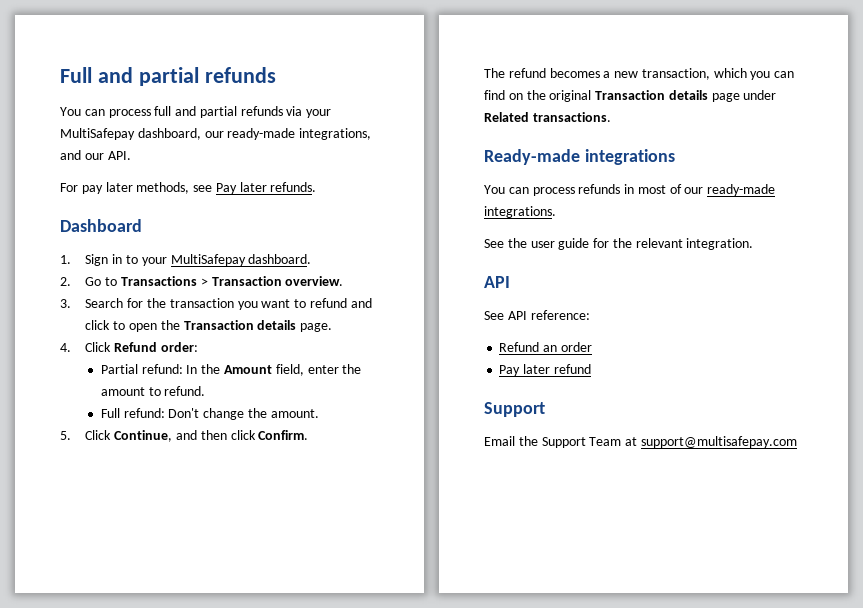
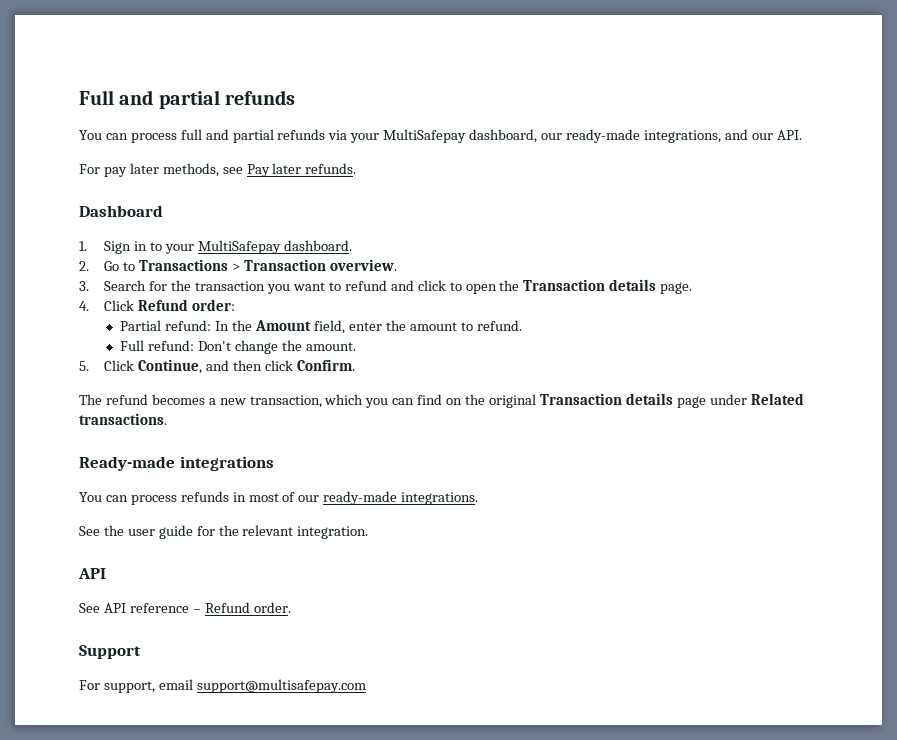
[530,310,590,320] [499,342,592,352] [499,364,591,376] [484,402,545,417] [484,436,638,448] reference: // Refund an order // Pay later refund // Support // Email the Support Team at -> [129,602,291,613] [79,645,141,659] [79,679,193,693] reference – Refund order. // Support // For support, email

